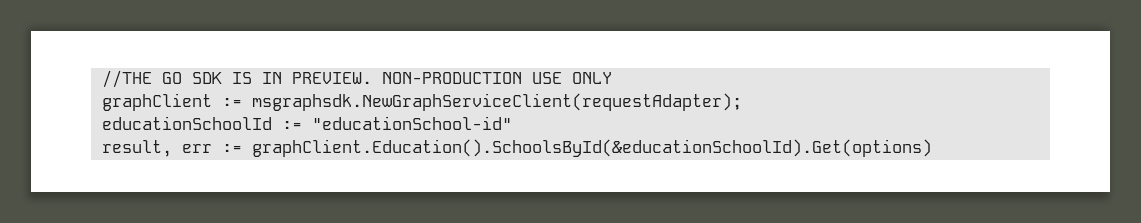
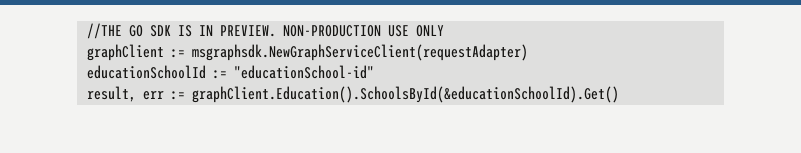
[251,93,742,111] msgraphsdk.NewGraphServiceClient(requestAdapter); -> [191,44,528,61] msgraphsdk.NewGraphServiceClient(requestAdapter)
[251,139,932,157] graphClient.Education().SchoolsById(&educationSchoolId).Get(options) -> [191,86,619,103] graphClient.Education().SchoolsById(&educationSchoolId).Get()

